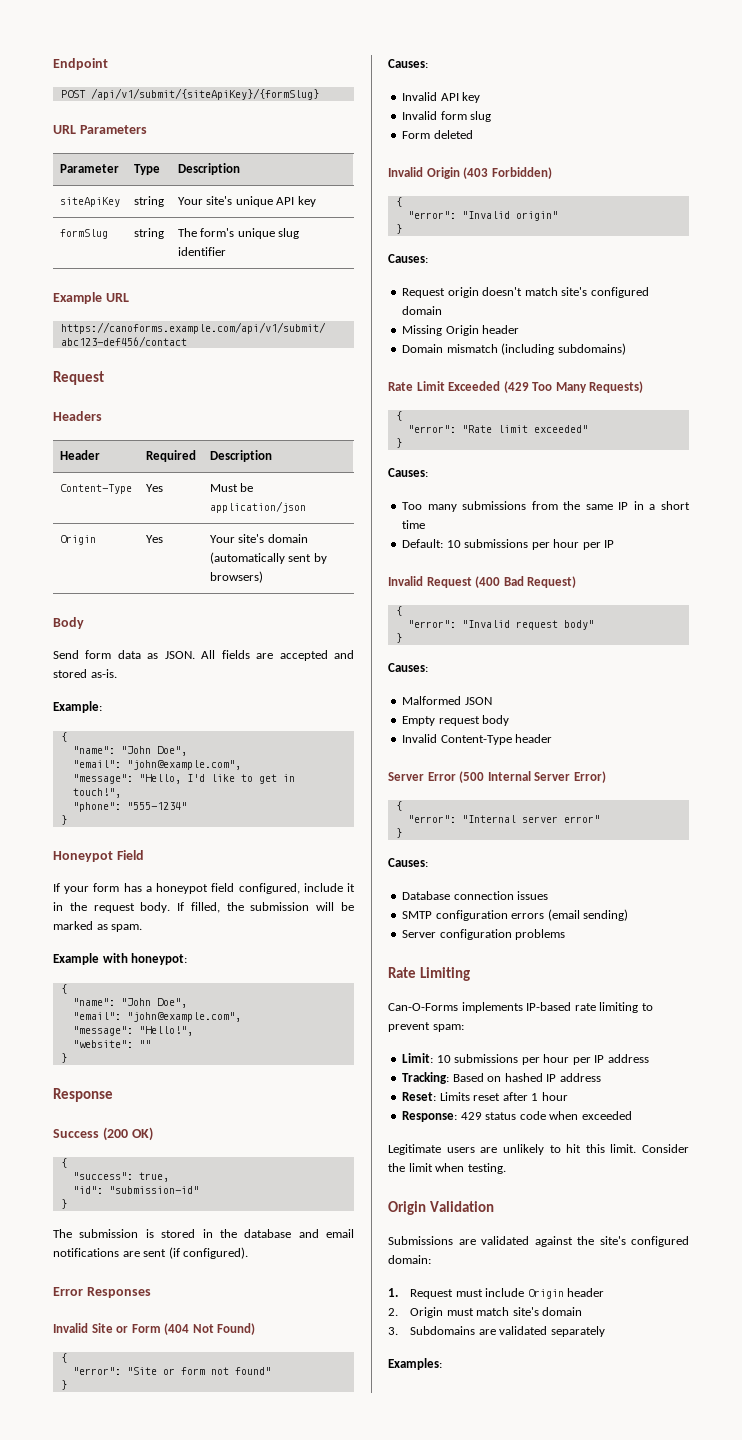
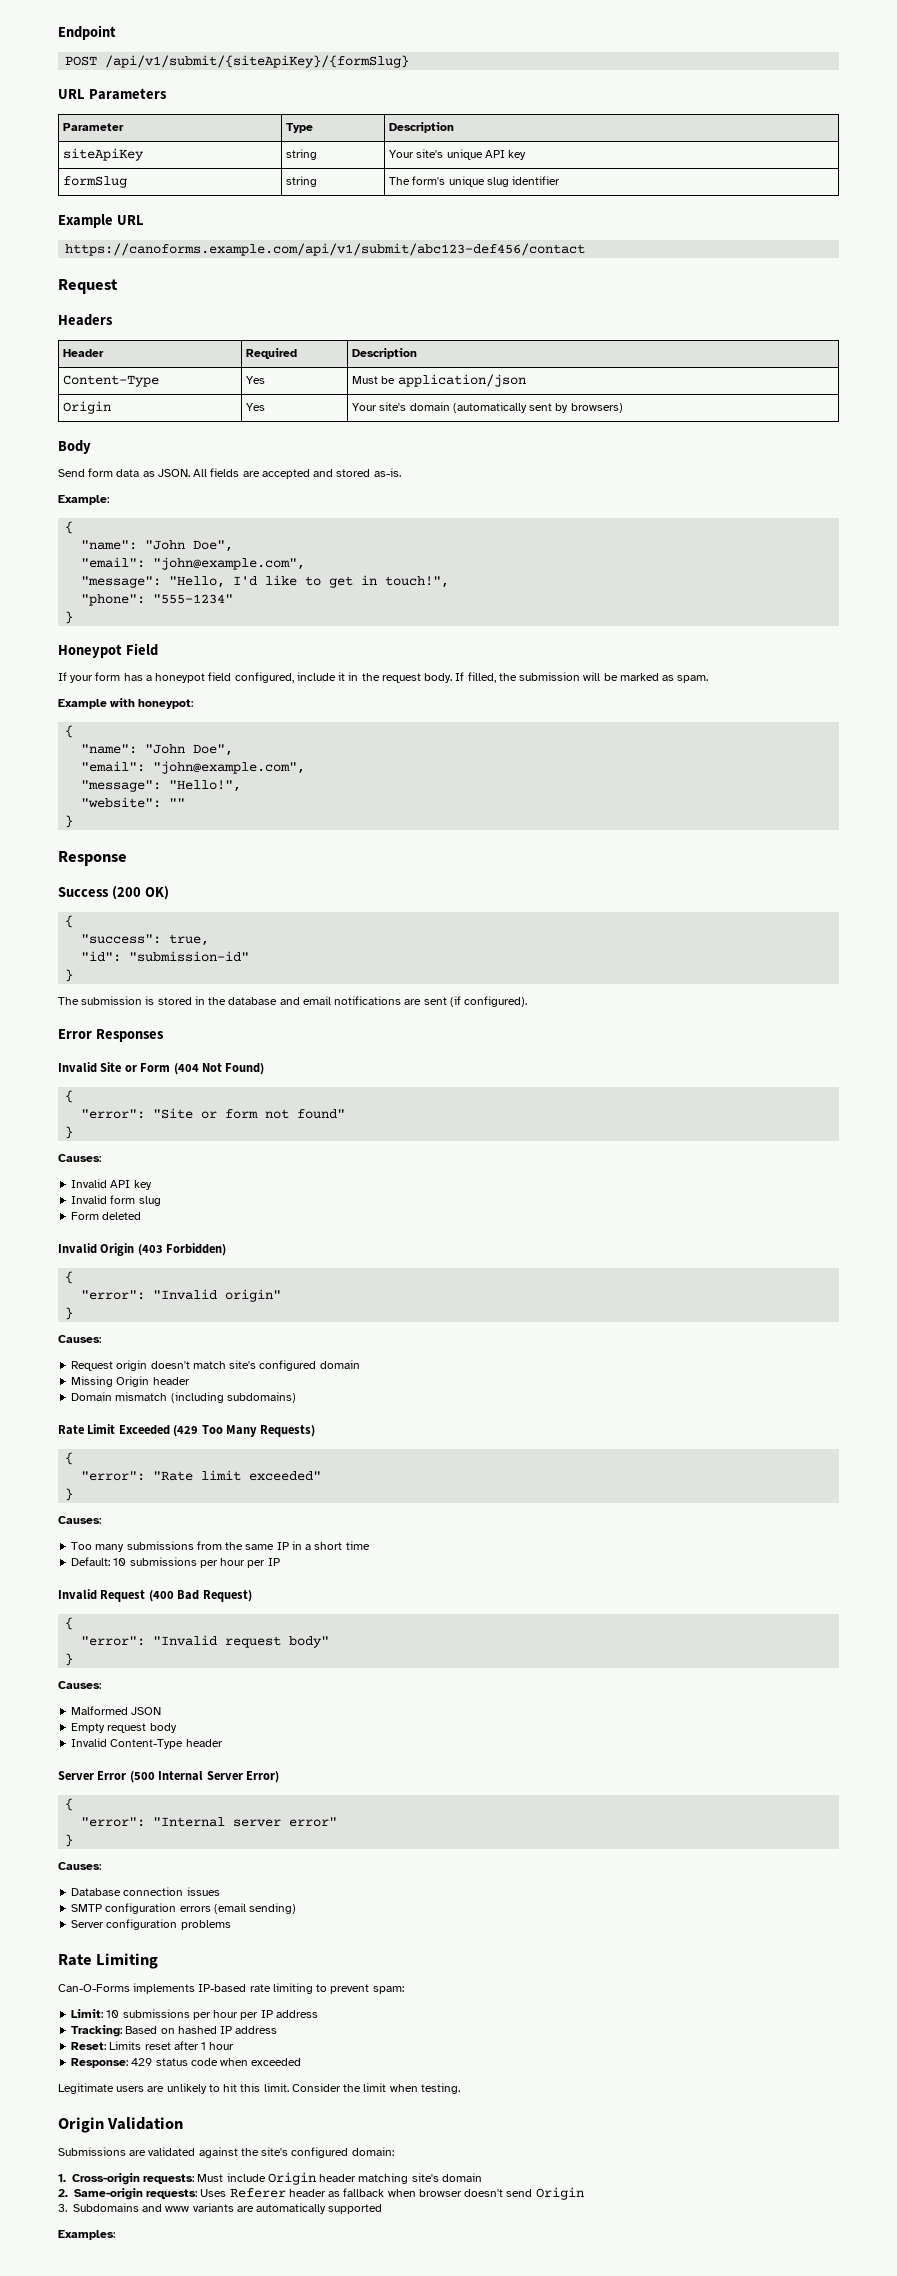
[410,1289,483,1299] Request must -> [72,2173,224,2185] Cross-origin requests: Must
[388,1307,583,1318] [388,1326,605,1337] // 2. Origin must match site's domain // 3. Subdomains are validated separately -> [358,2173,482,2184] [58,2187,584,2200] [58,2203,383,2214] matching site's domain // 2. Same-origin requests: Uses Referer header as fallback when browser doesn't send Origin // 3. Subdomains and www variants are automatically supported

